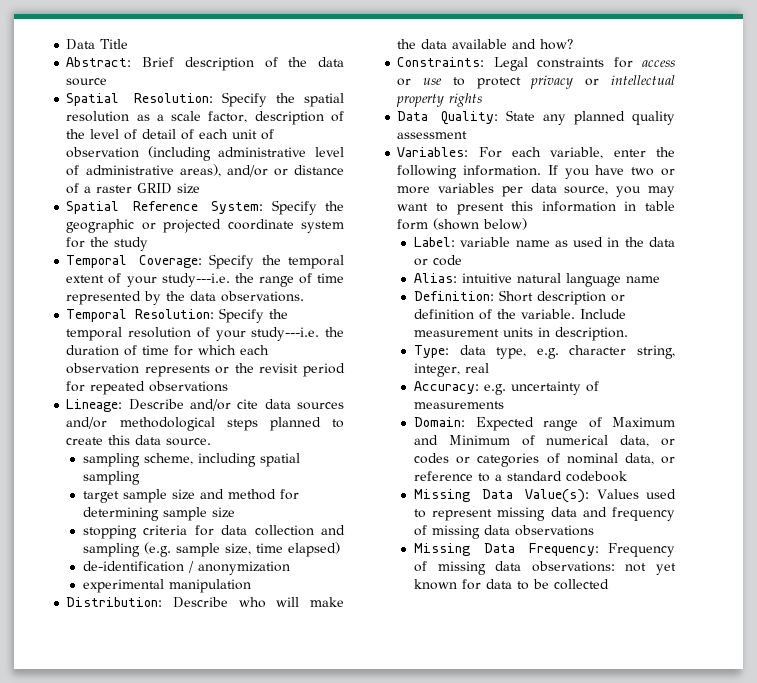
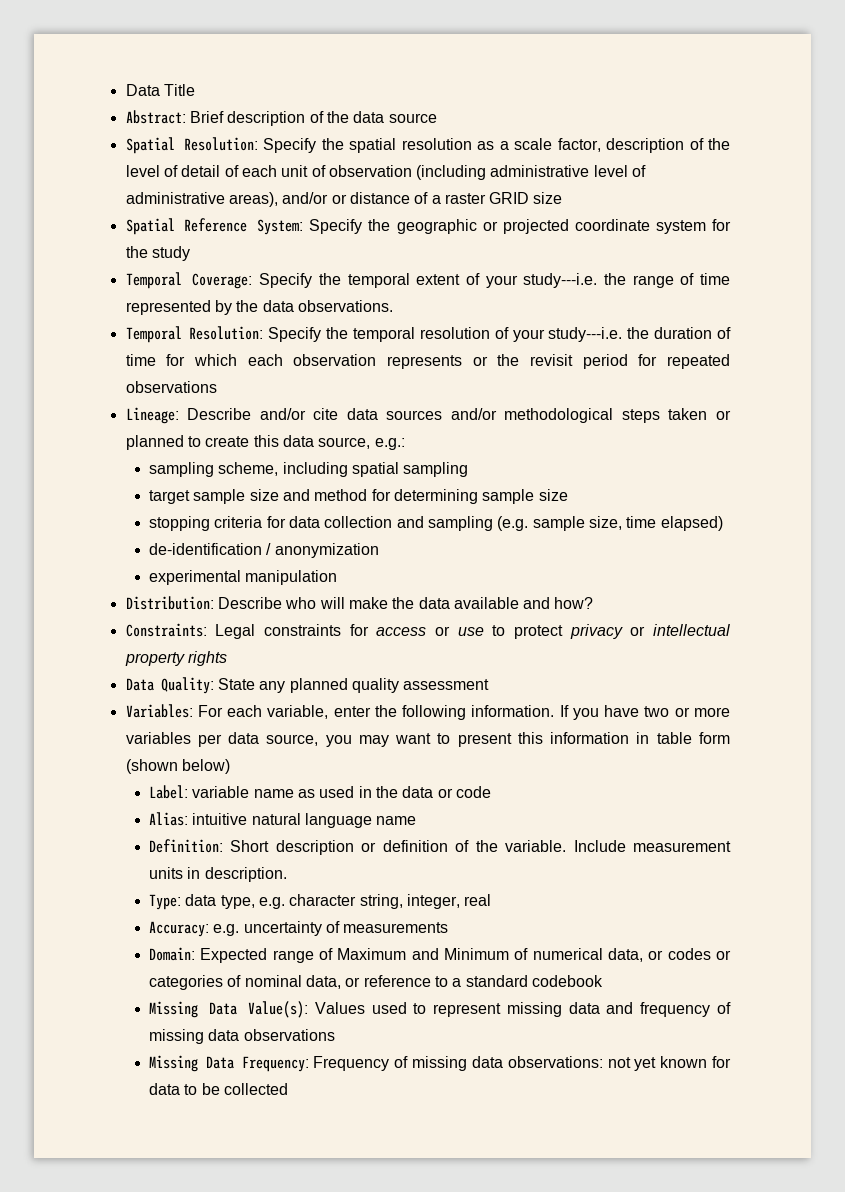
(258, 425) none -> [668,408,731,420] taken or
[166,438,212,446] source. -> [318,437,405,450] source, e.g.:

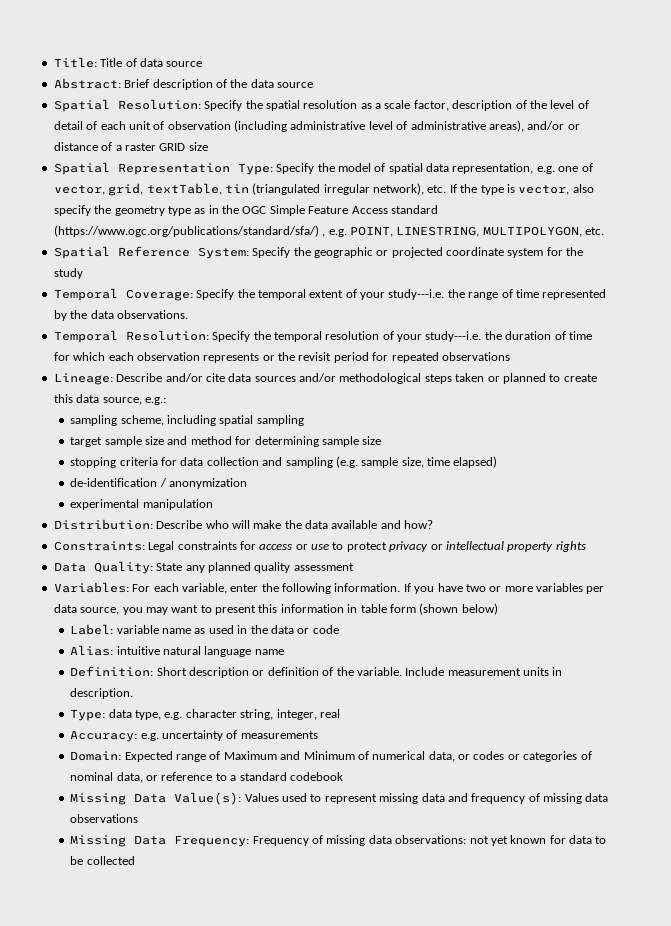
[125,84,160,96] Data -> [53,57,97,68] Title:
(195, 90) none -> [125,58,203,67] of data source
(563, 198) none -> [53,162,593,175] [53,183,594,196] [53,205,438,216] [53,225,604,237] // Spatial Representation Type: Specify the model of spatial data representation, e.g. one of vector, grid, textTable, tin (triangulated irregular network), etc. If the type is vector, also specify the geometry type as in the OGC Simple Feature Access standard (https://www.ogc.org/publications/standard/sfa/) , e.g. POINT, LINESTRING, MULTIPOLYGON, etc.

